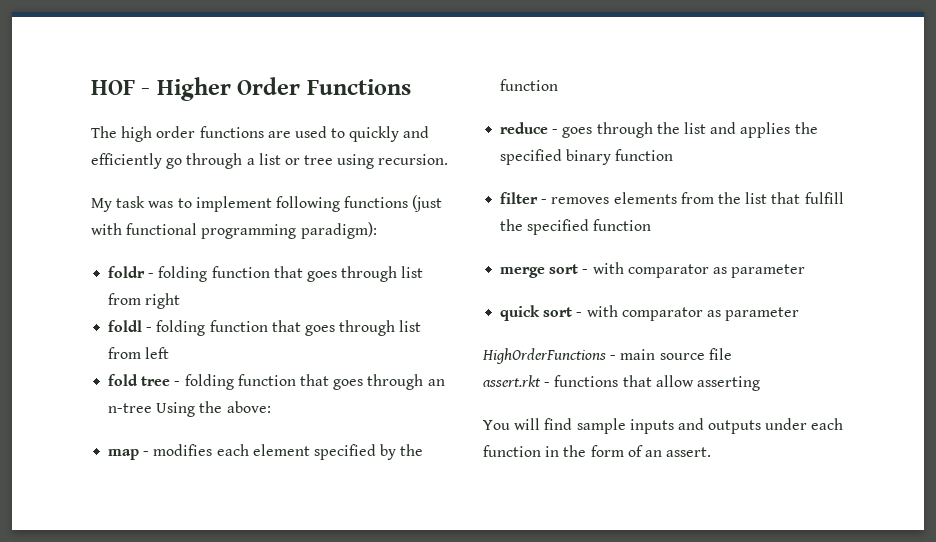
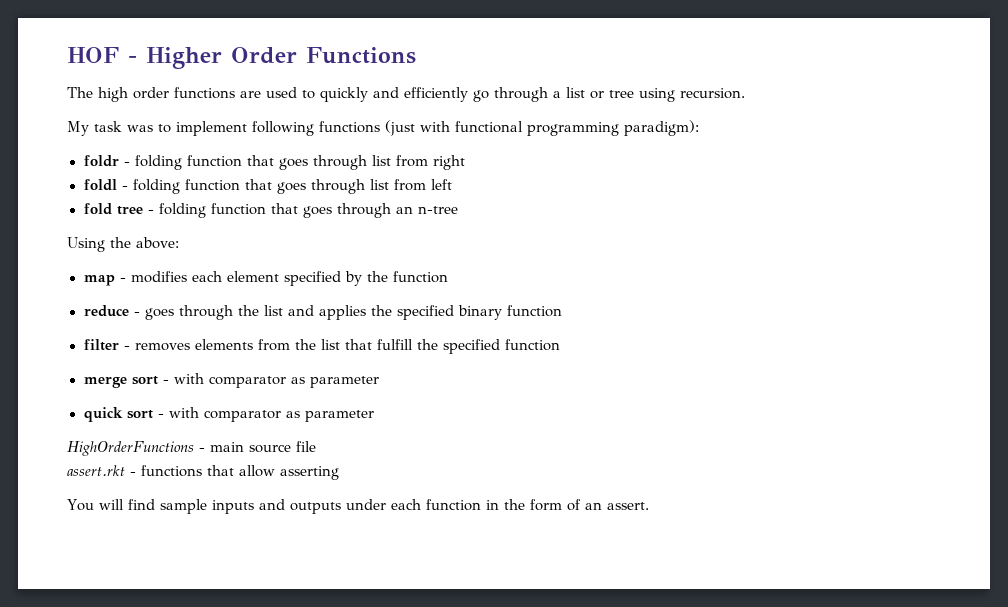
(153, 408) none -> (458, 210) //

